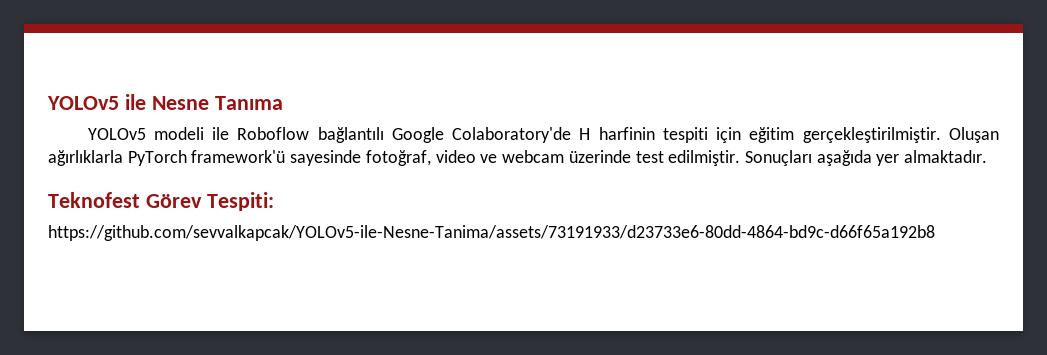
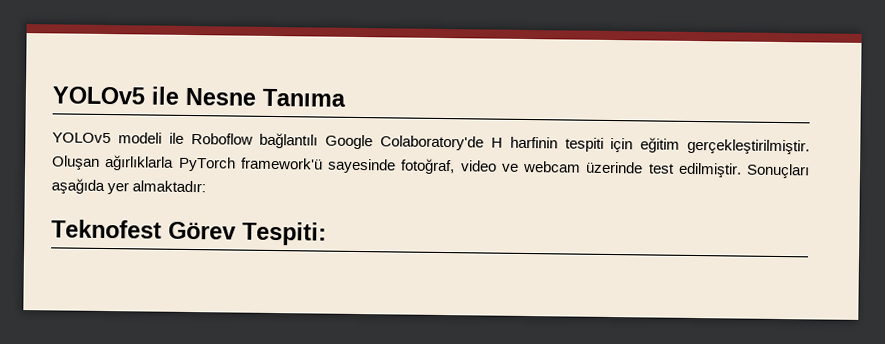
[904,150,988,163] almaktadır. -> [132,180,207,193] almaktadır:
[48,225,935,241] // https://github.com/sevvalkapcak/YOLOv5-ile-Nesne-Tanima/assets/73191933/d23733e6-80dd-4864-bd9c-d66f65a192b8 -> (327, 233) none

